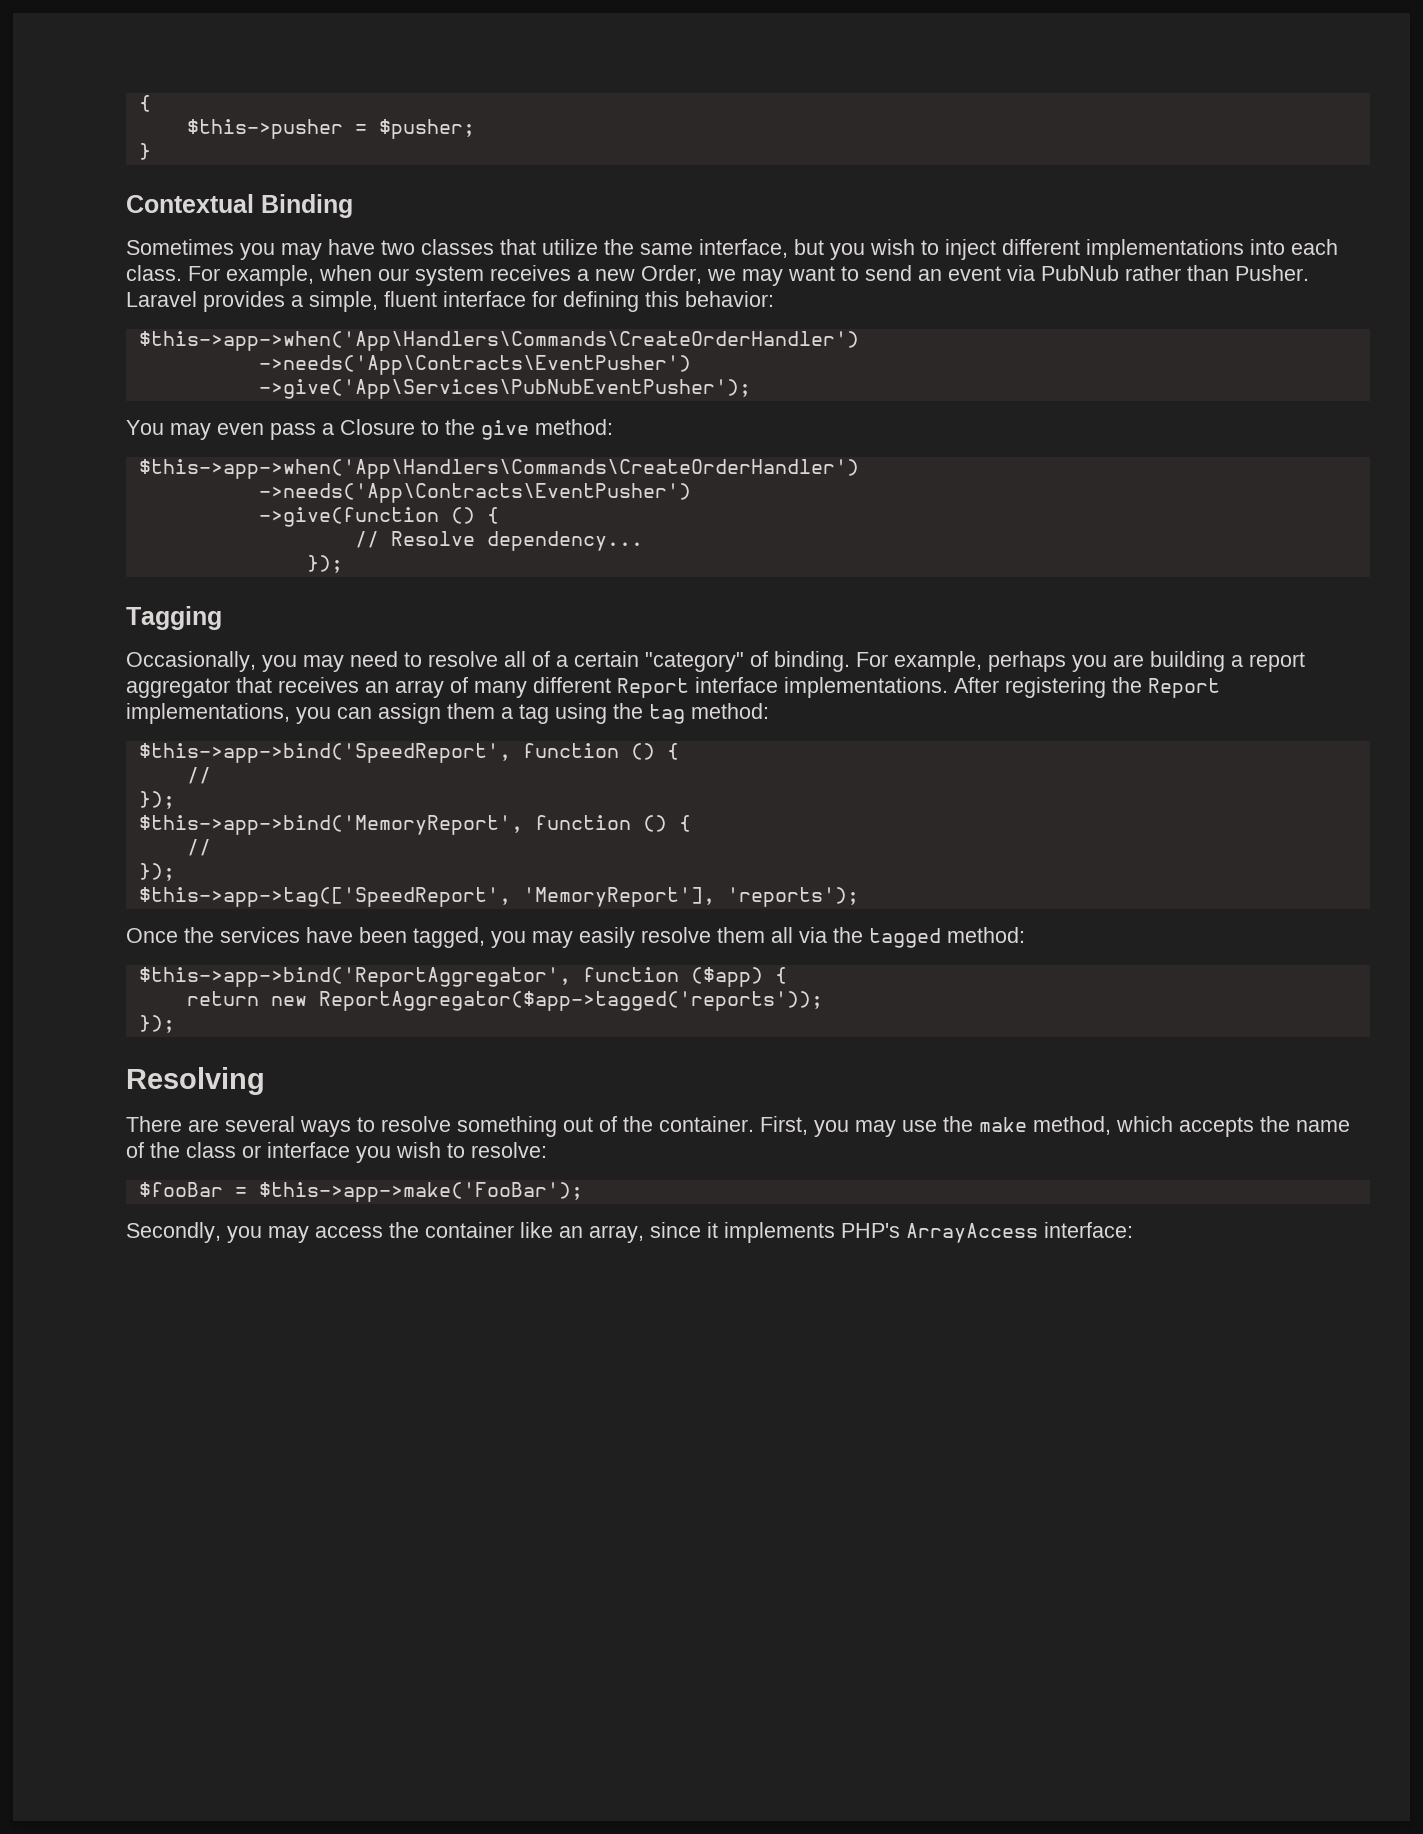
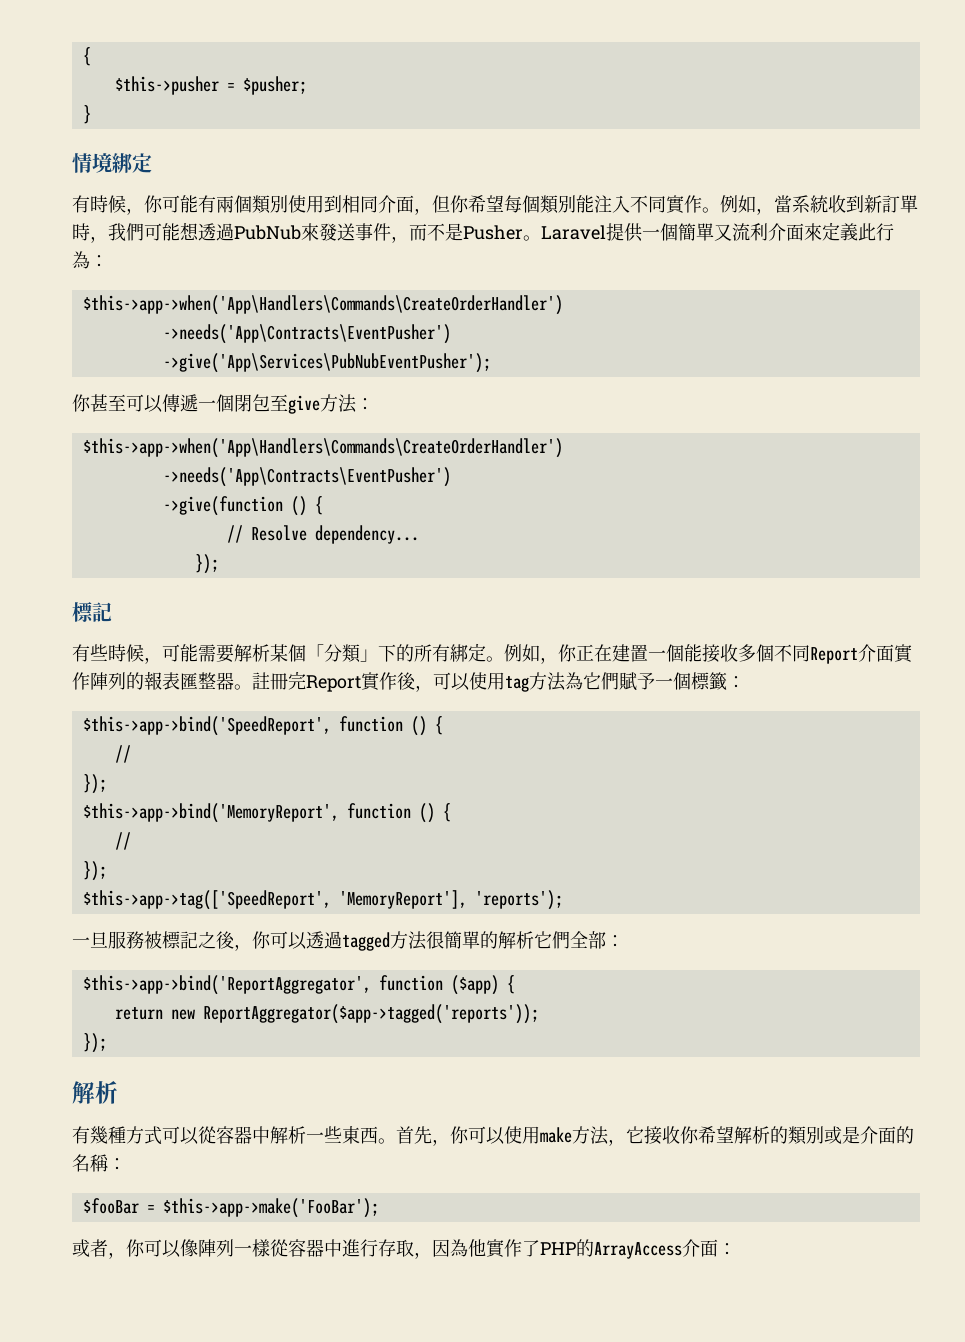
[126,194,353,218] [126,239,1338,260] [126,265,1309,286] [126,291,774,312] [138,331,859,351] [258,355,691,375] [258,379,751,399] [126,419,613,440] Contextual Binding // Sometimes you may have two classes that utilize the same interface, but you wish to inject different implementations into each class. For example, when our system receives a new Order, we may want to send an event via PubNub rather than Pusher. Laravel provides a simple, fluent interface for defining this behavior: // $this->app->when('App\Handlers\Commands\CreateOrderHandler') // ->needs('App\Contracts\EventPusher') // ->give('App\Services\PubNubEventPusher'); // You may even pass a Closure to the give method: -> [72,153,152,173] [72,195,918,215] [72,222,894,243] [72,251,108,269] [82,295,563,315] [162,324,451,344] [162,353,491,373] [72,394,374,414] 情境綁定 // 有時候，你可能有兩個類別使用到相同介面，但你希望每個類別能注入不同實作。例如，當系統收到新訂單時，我們可能想透過PubNub來發送事件，而不是Pusher。Laravel提供一個簡單又流利介面來定義此行為： // $this->app->when('App\Handlers\Commands\CreateOrderHandler') // ->needs('App\Contracts\EventPusher') // ->give('App\Services\PubNubEventPusher'); // 你甚至可以傳遞一個閉包至give方法：
[126,606,222,630] [126,651,1305,672] [126,677,1220,698] [126,703,769,724] Tagging // Occasionally, you may need to resolve all of a certain "category" of binding. For example, perhaps you are building a report aggregator that receives an array of many different Report interface implementations. After registering the Report implementations, you can assign them a tag using the tag method: -> [72,602,112,622] [72,643,913,664] [72,671,745,692] 標記 // 有些時候，可能需要解析某個「分類」下的所有綁定。例如，你正在建置一個能接收多個不同Report介面實作陣列的報表匯整器。註冊完Report實作後，可以使用tag方法為它們賦予一個標籤：
[126,927,1025,948] Once the services have been tagged, you may easily resolve them all via the tagged method: -> [72,931,624,951] 一旦服務被標記之後，你可以透過tagged方法很簡單的解析它們全部：
[126,1067,265,1095] [126,1116,1350,1137] [126,1142,547,1163] [138,1182,583,1202] [126,1222,1133,1243] Resolving // There are several ways to resolve something out of the container. First, you may use the make method, which accepts the name of the class or interface you wish to resolve: // $fooBar = $this->app->make('FooBar'); // Secondly, you may access the container like an array, since it implements PHP's ArrayAccess interface: -> [72,1081,118,1104] [72,1126,914,1146] [72,1154,126,1172] [82,1198,379,1218] [72,1239,736,1259] 解析 // 有幾種方式可以從容器中解析一些東西。首先，你可以使用make方法，它接收你希望解析的類別或是介面的名稱： // $fooBar = $this->app->make('FooBar'); // 或者，你可以像陣列一樣從容器中進行存取，因為他實作了PHP的ArrayAccess介面：

